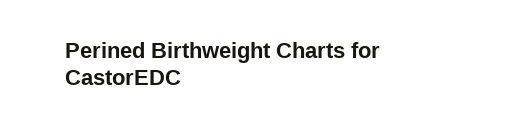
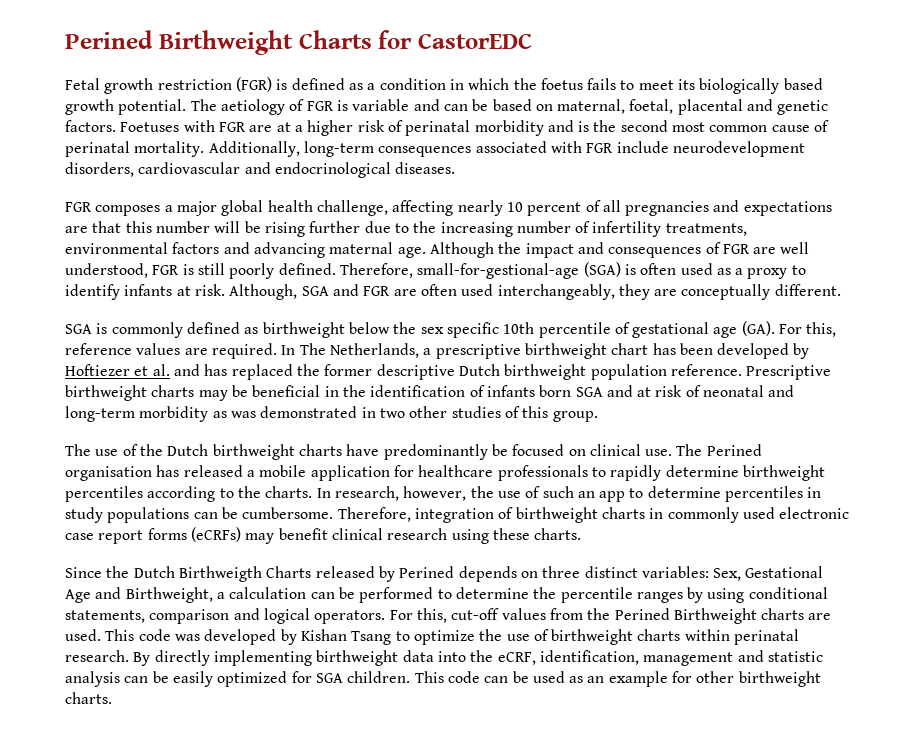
(181, 77) none -> [65,77,823,94] [65,99,829,115] [65,120,830,136] [65,141,805,157] [65,162,456,178] [65,200,832,216] [65,221,747,237] [65,242,810,258] [65,262,806,279] [65,284,841,300] [65,321,837,338] [65,343,810,359] [65,364,832,380] [65,385,795,401] [65,406,598,422] [65,444,762,460] [65,465,825,481] [65,486,822,502] [65,507,850,523] [65,527,582,544] [65,566,824,582] [65,587,828,603] [65,608,832,624] [65,629,800,645] [65,650,823,666] [65,671,821,687] [65,692,112,704] // Fetal growth restriction (FGR) is defined as a condition in which the foetus fails to meet its biologically based growth potential. The aetiology of FGR is variable and can be based on maternal, foetal, placental and genetic factors. Foetuses with FGR are at a higher risk of perinatal morbidity and is the second most common cause of perinatal mortality. Additionally, long-term consequences associated with FGR include neurodevelopment disorders, cardiovascular and endocrinological diseases. // FGR composes a major global health challenge, affecting nearly 10 percent of all pregnancies and expectations are that this number will be rising further due to the increasing number of infertility treatments, environmental factors and advancing maternal age. Although the impact and consequences of FGR are well understood, FGR is still poorly defined. Therefore, small-for-gestional-age (SGA) is often used as a proxy to identify infants at risk. Although, SGA and FGR are often used interchangeably, they are conceptually different. // SGA is commonly defined as birthweight below the sex specific 10th percentile of gestational age (GA). For this, reference values are required. In The Netherlands, a prescriptive birthweight chart has been developed by Hoftiezer et al. and has replaced the former descriptive Dutch birthweight population reference. Prescriptive birthweight charts may be beneficial in the identification of infants born SGA and at risk of neonatal and long-term morbidity as was demonstrated in two other studies of this group. // The use of the Dutch birthweight charts have predominantly be focused on clinical use. The Perined organisation has released a mobile application for healthcare professionals to rapidly determine birthweight percentiles according to the charts. In research, however, the use of such an app to determine percentiles in study populations can be cumbersome. Therefore, integration of birthweight charts in commonly used electronic case report forms (eCRFs) may benefit clinical research using these charts. // Since the Dutch Birthweigth Charts released by Perined depends on three distinct variables: Sex, Gestational Age and Birthweight, a calculation can be performed to determine the percentile ranges by using conditional statements, comparison and logical operators. For this, cut-off values from the Perined Birthweight charts are used. This code was developed by Kishan Tsang to optimize the use of birthweight charts within perinatal research. By directly implementing birthweight data into the eCRF, identification, management and statistic analysis can be easily optimized for SGA children. This code can be used as an example for other birthweight charts.

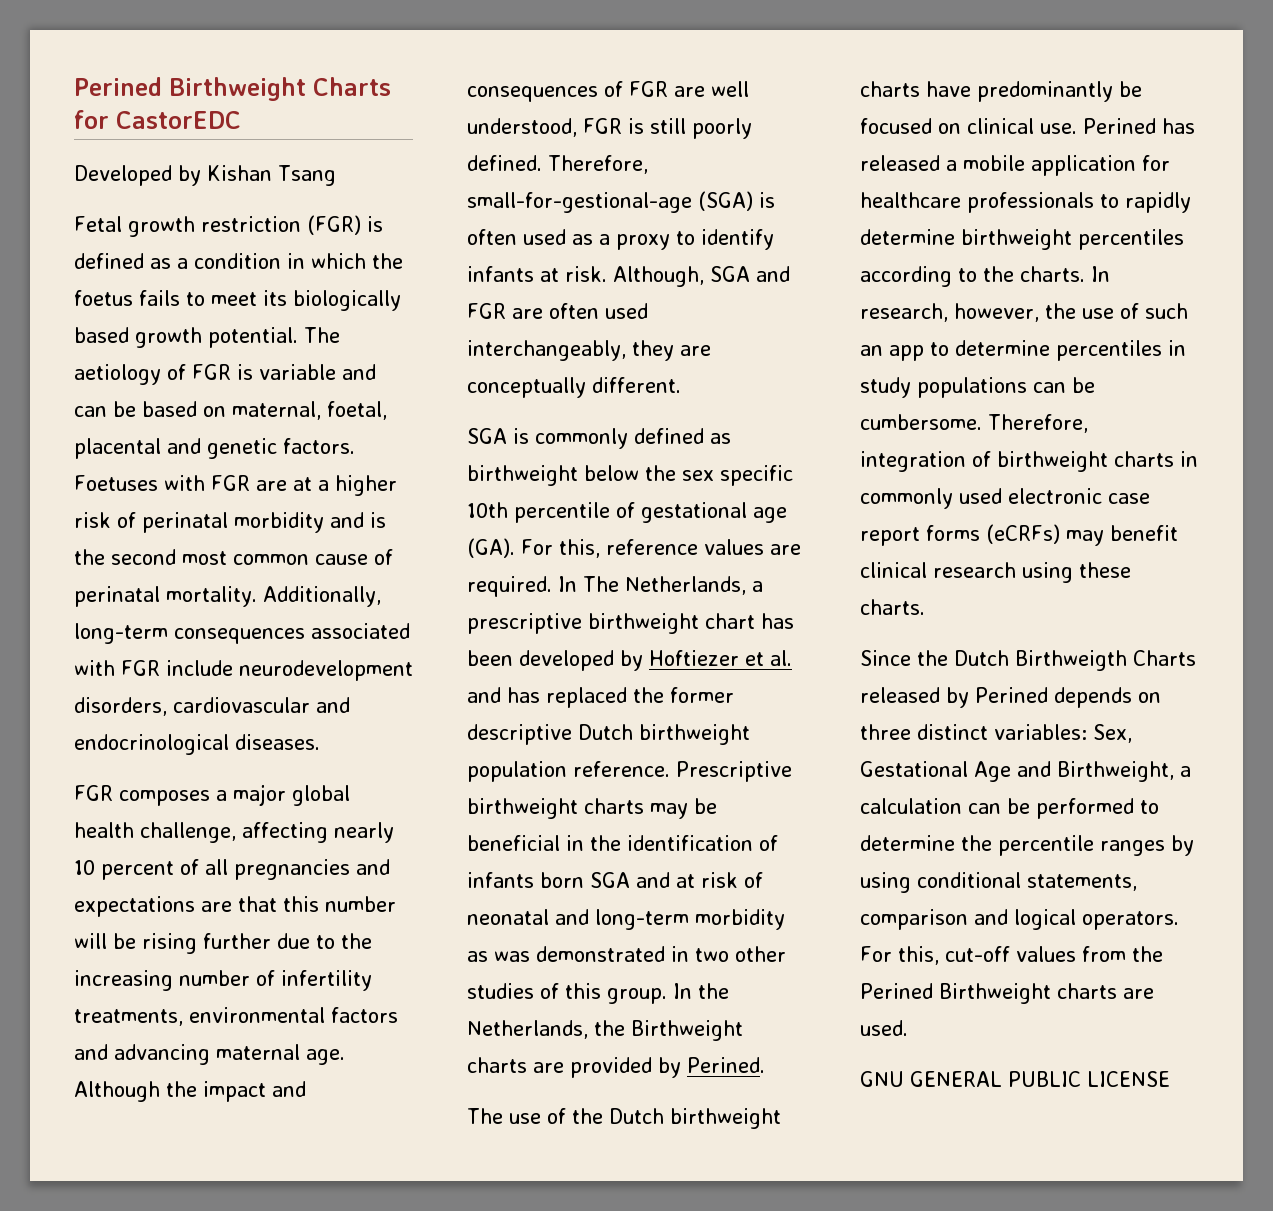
(532, 41) none -> [74,165,336,186] // Developed by Kishan Tsang
(598, 416) none -> [673,983,729,999] [467,1020,743,1041] [467,1057,765,1078] In the Netherlands, the Birthweight charts are provided by Perined.
[676,444,762,456] [65,466,152,481] The Perined organisation -> [1083,118,1156,134] Perined
[105,629,800,645] [65,650,823,666] [65,671,821,687] [65,692,112,704] This code was developed by Kishan Tsang to optimize the use of birthweight charts within perinatal research. By directly implementing birthweight data into the eCRF, identification, management and statistic analysis can be easily optimized for SGA children. This code can be used as an example for other birthweight charts. -> [860,1071,1170,1087] // GNU GENERAL PUBLIC LICENSE

